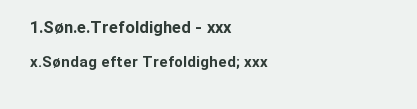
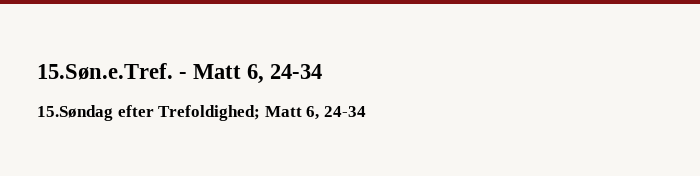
[30,21,232,36] [30,56,269,70] 1.Søn.e.Trefoldighed - xxx // x.Søndag efter Trefoldighed; xxx -> [37,63,323,84] [37,105,366,121] 15.Søn.e.Tref. - Matt 6, 24-34 // 15.Søndag efter Trefoldighed; Matt 6, 24-34

